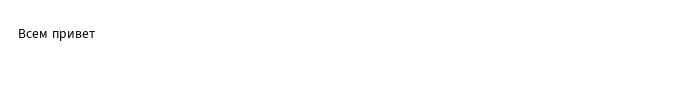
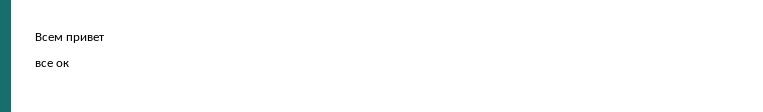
(95, 36) none -> [35,61,70,67] // все ок

